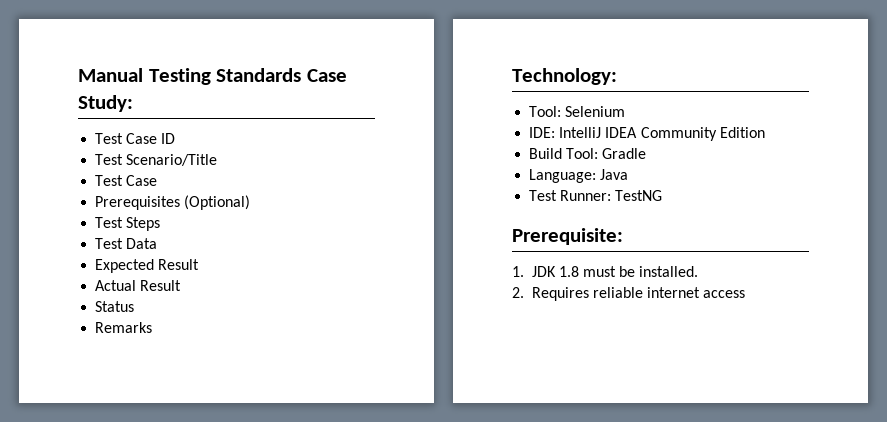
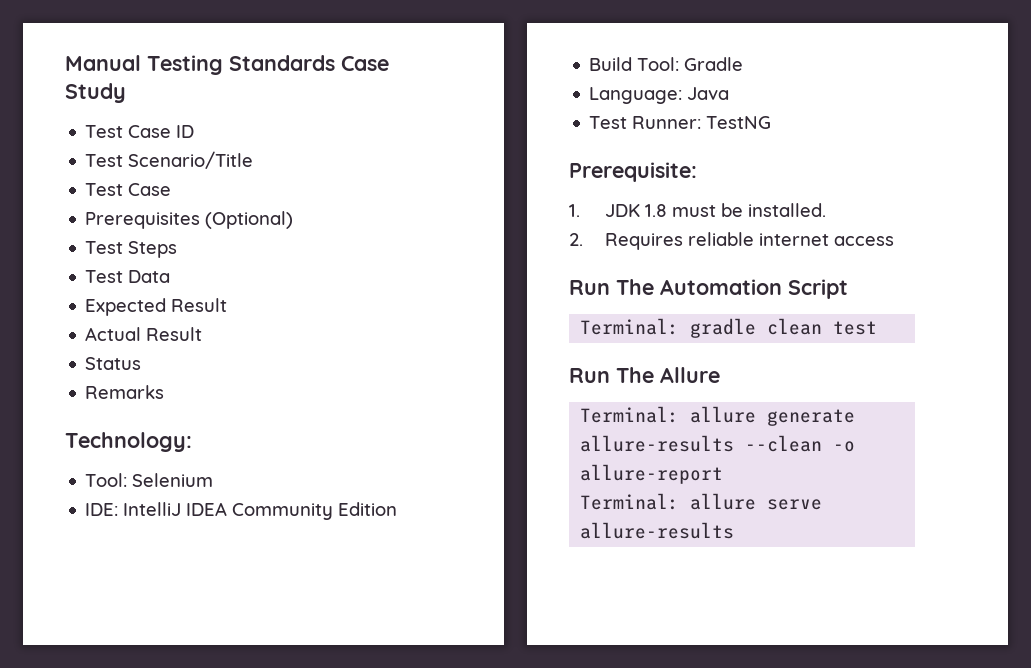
[78,95,133,112] Study: -> [65,83,126,103] Study
(746, 294) none -> [569,279,848,299] [580,318,878,338] [569,367,720,383] [580,406,856,426] [580,435,856,452] [580,464,724,484] [580,493,823,510] [580,522,735,539] // Run The Automation Script // Terminal: gradle clean test // Run The Allure // Terminal: allure generate allure-results --clean -o allure-report // Terminal: allure serve allure-results

